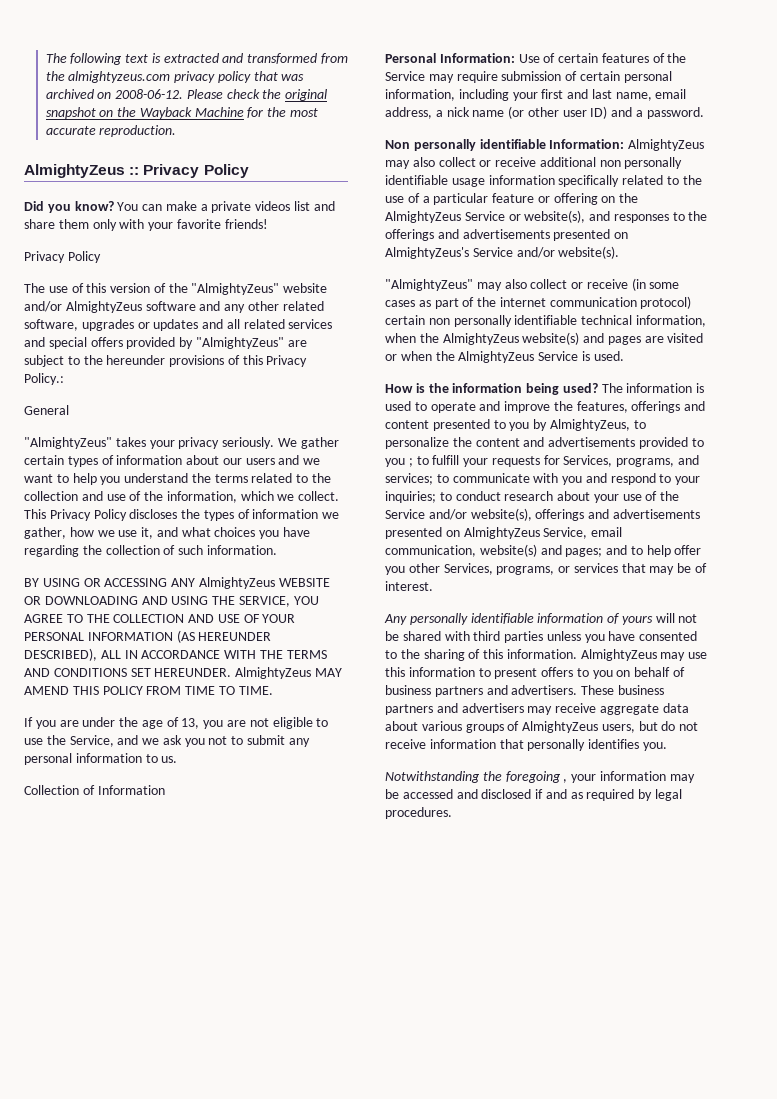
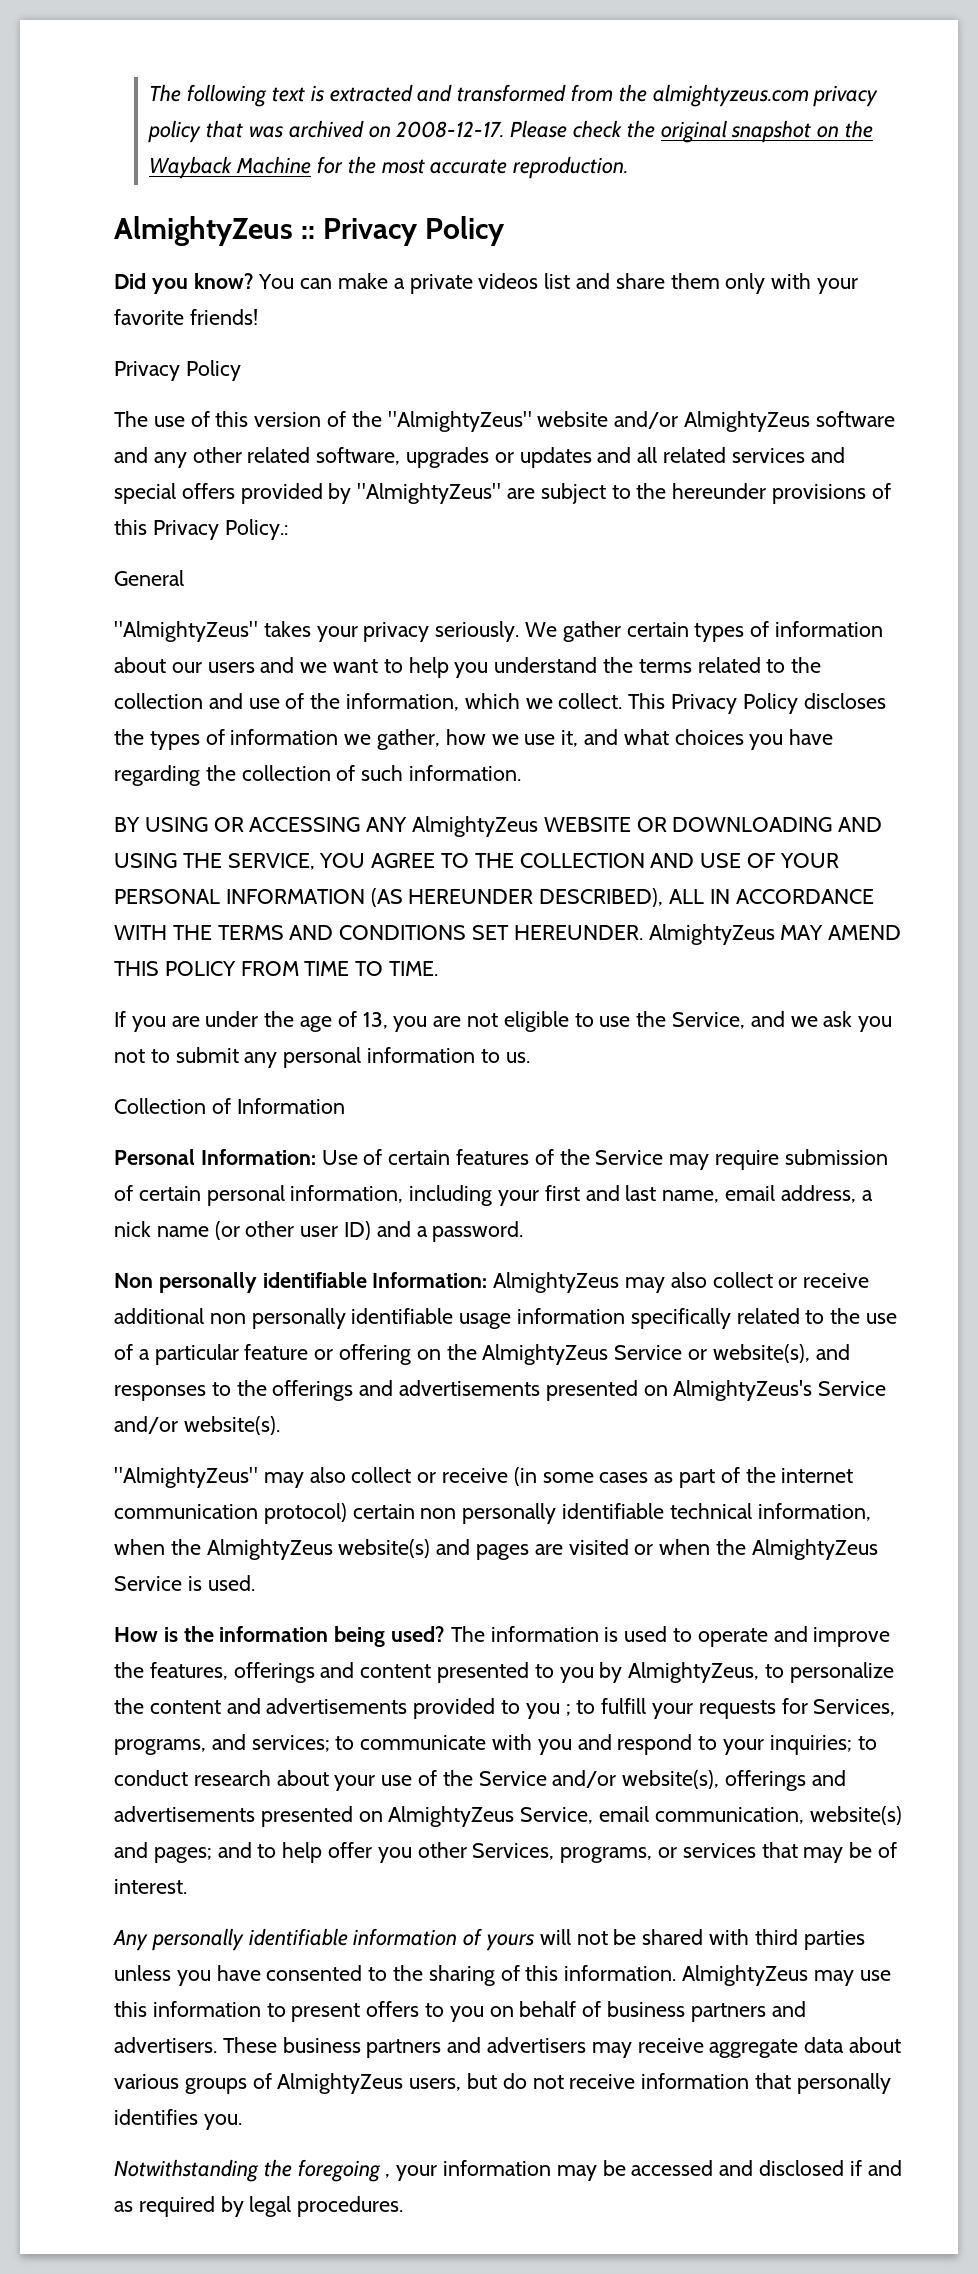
[115,89,184,99] 2008-06-12. -> [396,121,505,138] 2008-12-17.

